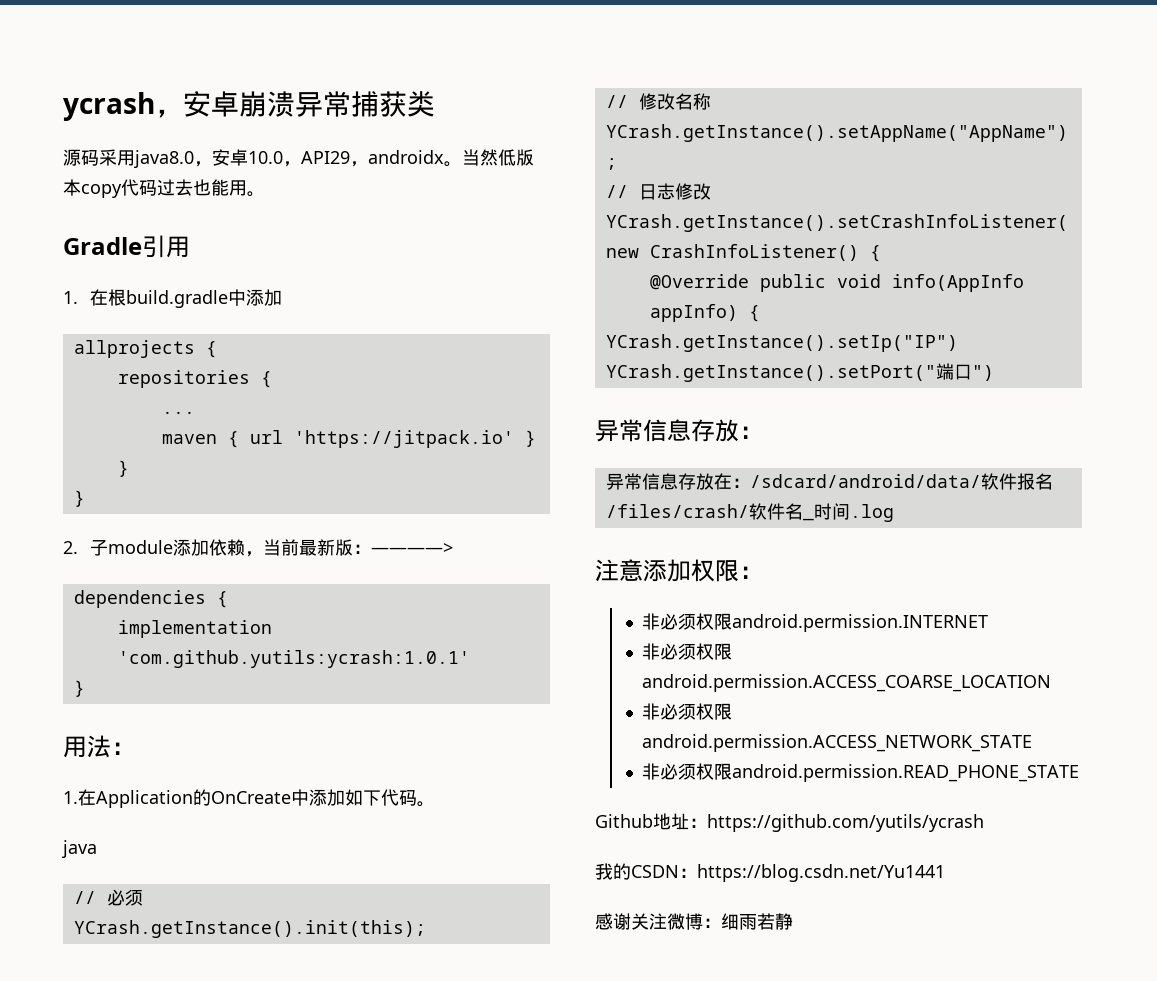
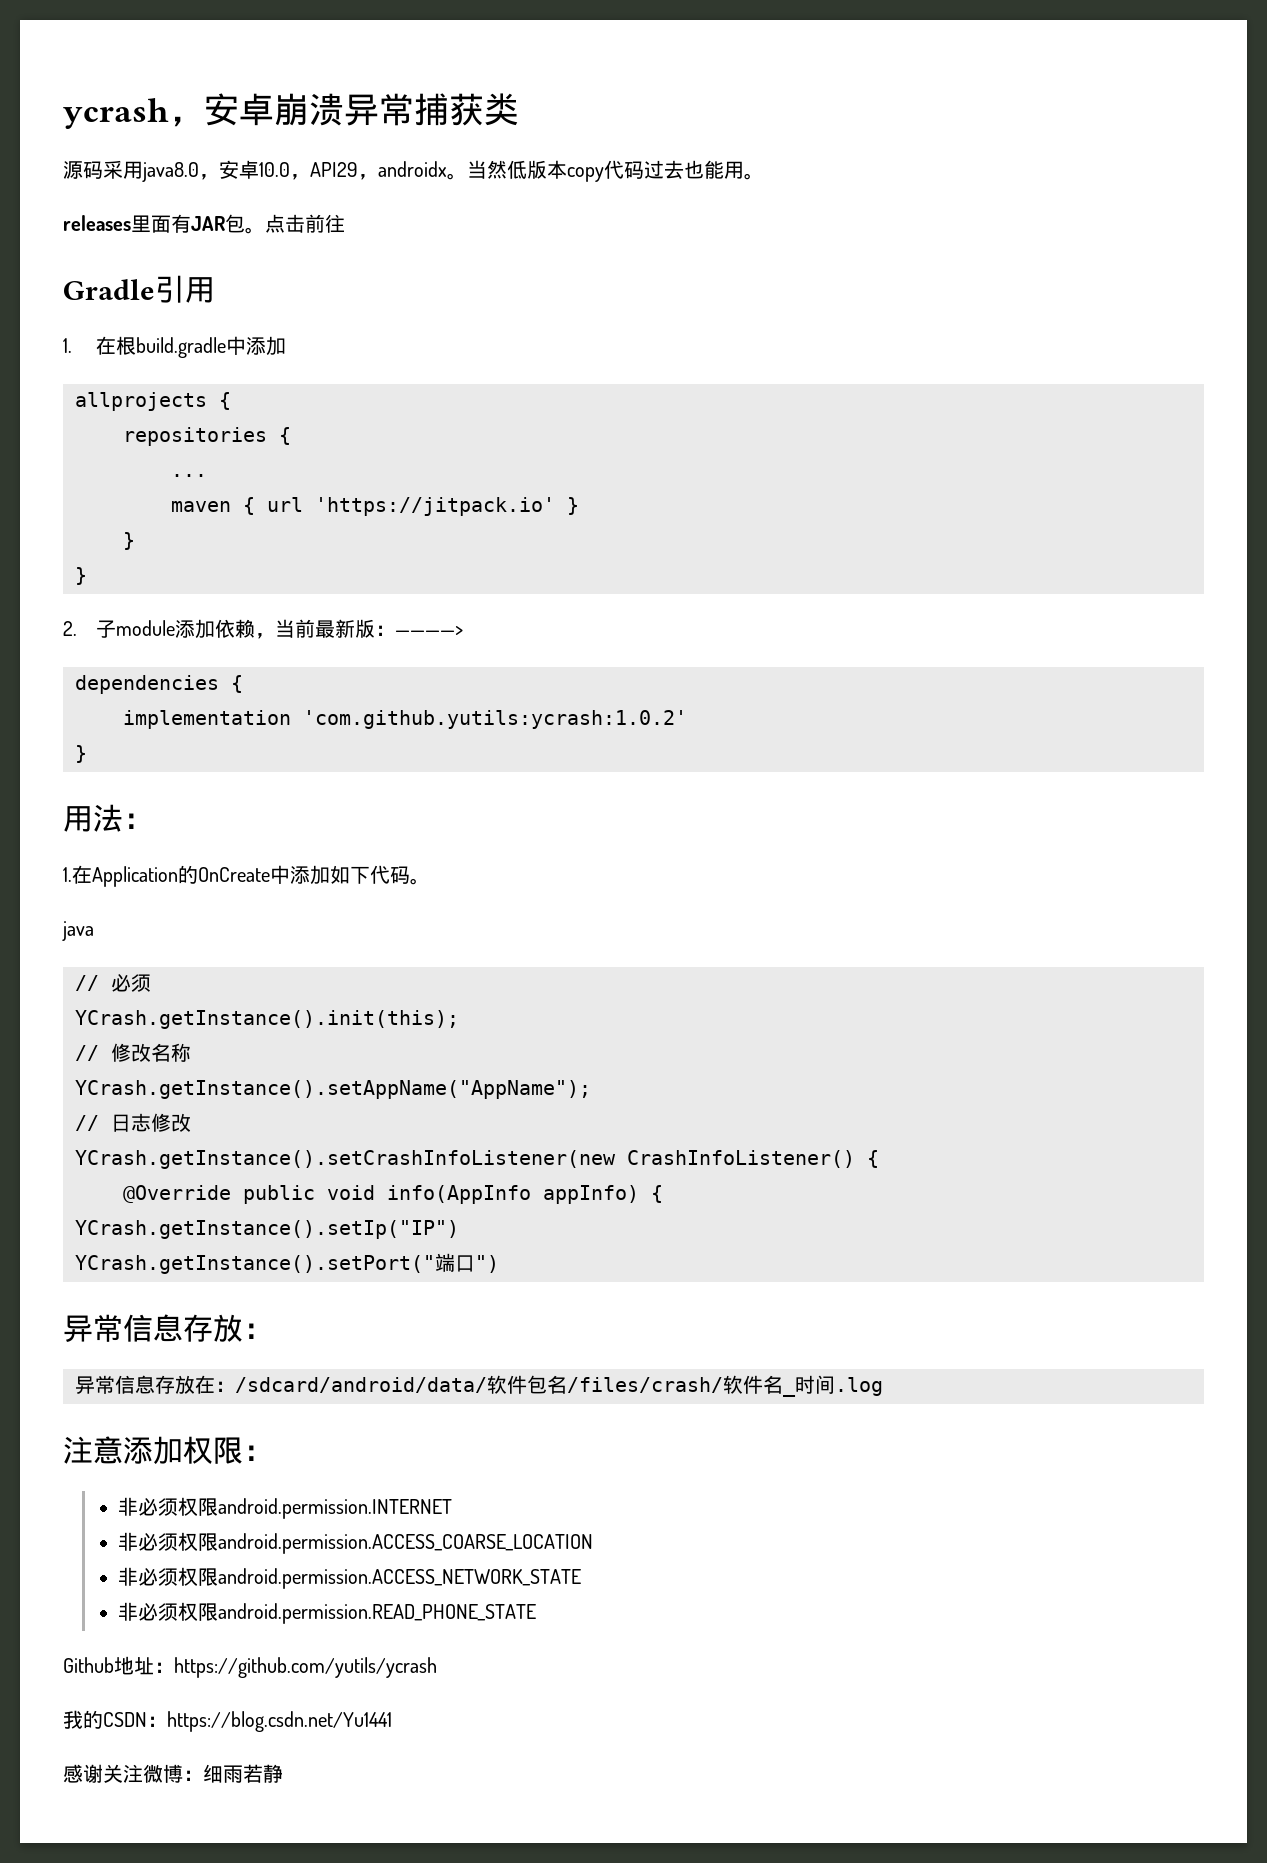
(265, 194) none -> [63,214,345,234] // releases里面有JAR包。点击前往
[117,650,470,668] 'com.github.yutils:ycrash:1.0.1' -> [303,710,687,729] 'com.github.yutils:ycrash:1.0.2'
[1016,473,1035,490] 报 -> [527,1375,547,1394] 包

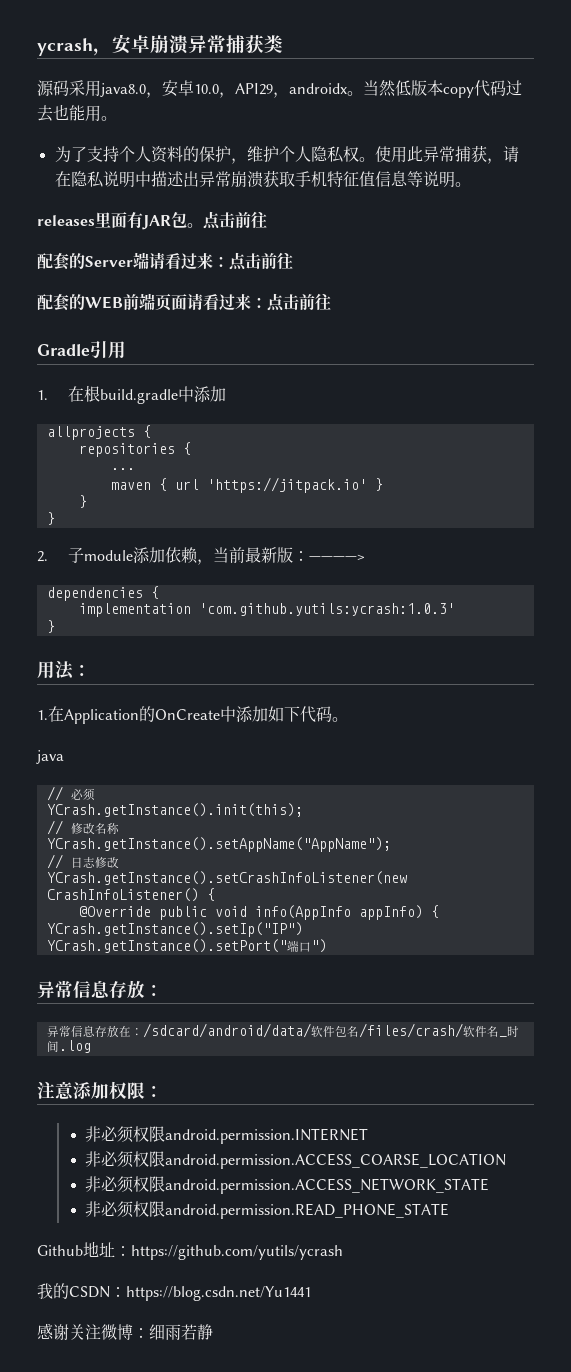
(764, 176) none -> [54,145,519,164] [54,170,471,188] // 为了支持个人资料的保护，维护个人隐私权。使用此异常捕获，请在隐私说明中描述出异常崩溃获取手机特征值信息等说明。
(345, 223) none -> [37,252,293,270] [37,293,331,311] // 配套的Server端请看过来：点击前往 // 配套的WEB前端页面请看过来：点击前往
[303,710,687,729] 'com.github.yutils:ycrash:1.0.2' -> [198,603,455,616] 'com.github.yutils:ycrash:1.0.3'

